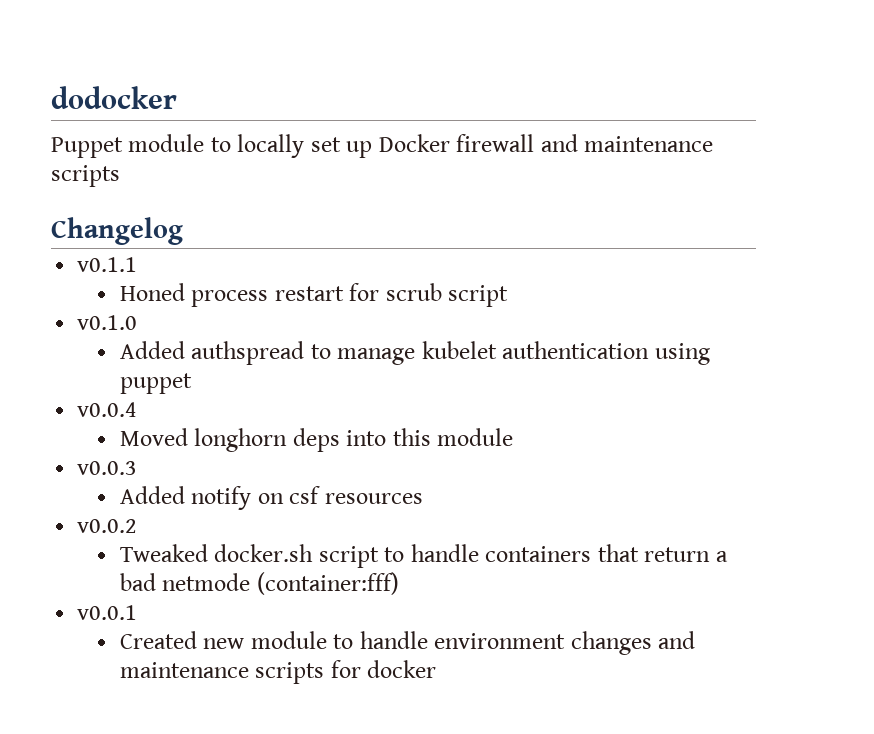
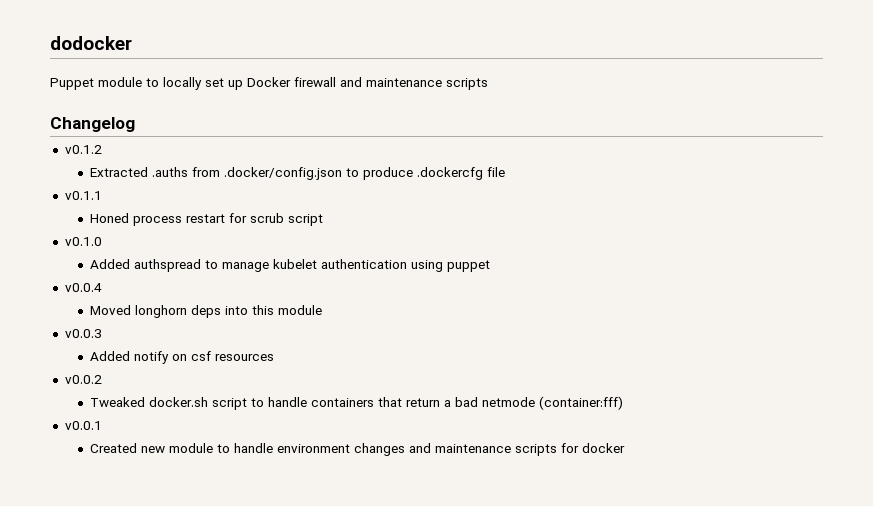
(183, 231) none -> [64,145,102,154] [89,167,505,180] // v0.1.2 // Extracted .auths from .docker/config.json to produce .dockercfg file

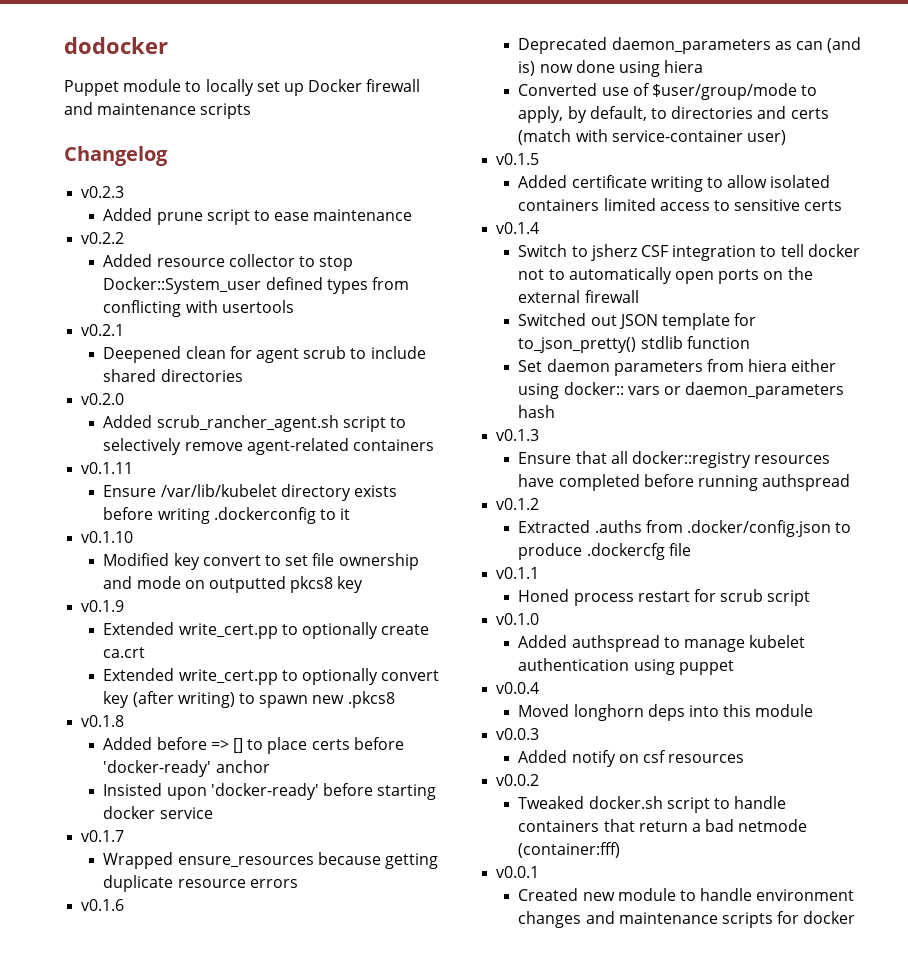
(135, 124) none -> [81,186,125,198] [103,208,413,225] [81,232,125,244] [103,254,354,271] [103,277,409,294] [103,300,294,317] [81,324,125,336] [103,346,426,363] [103,369,243,382] [81,393,125,405] [103,415,406,432] [103,438,434,455] [81,462,134,474] [103,484,397,501] [103,507,351,524] [81,531,134,543] [103,553,419,570] [103,576,364,593] [81,600,125,612] [103,622,430,639] [103,647,146,658] [103,668,440,685] [103,691,395,708] [81,715,125,727] [103,737,404,754] [103,760,270,777] [103,783,437,800] [103,806,213,819] [81,830,125,842] [103,852,438,869] [103,875,298,892] [81,899,125,911] [518,37,862,54] [518,60,704,77] [518,83,818,100] [518,106,829,123] [518,129,786,145] [496,153,540,165] [518,175,831,192] [518,198,843,211] [496,222,540,234] [518,244,860,261] [518,267,813,284] [518,290,639,303] [518,313,757,330] [518,336,750,353] [518,359,837,376] [518,382,845,399] [518,405,556,418] [496,429,540,441] [518,451,831,468] [518,474,851,491] // v0.2.3 // Added prune script to ease maintenance // v0.2.2 // Added resource collector to stop Docker::System_user defined types from conflicting with usertools // v0.2.1 // Deepened clean for agent scrub to include shared directories // v0.2.0 // Added scrub_rancher_agent.sh script to selectively remove agent-related containers // v0.1.11 // Ensure /var/lib/kubelet directory exists before writing .dockerconfig to it // v0.1.10 // Modified key convert to set file ownership and mode on outputted pkcs8 key // v0.1.9 // Extended write_cert.pp to optionally create ca.crt // Extended write_cert.pp to optionally convert key (after writing) to spawn new .pkcs8 // v0.1.8 // Added before => [] to place certs before 'docker-ready' anchor // Insisted upon 'docker-ready' before starting docker service // v0.1.7 // Wrapped ensure_resources because getting duplicate resource errors // v0.1.6 // Deprecated daemon_parameters as can (and is) now done using hiera // Converted use of $user/group/mode to apply, by default, to directories and certs (match with service-container user) // v0.1.5 // Added certificate writing to allow isolated containers limited access to sensitive certs // v0.1.4 // Switch to jsherz CSF integration to tell docker not to automatically open ports on the external firewall // Switched out JSON template for to_json_pretty() stdlib function // Set daemon parameters from hiera either using docker:: vars or daemon_parameters hash // v0.1.3 // Ensure that all docker::registry resources have completed before running authspread

